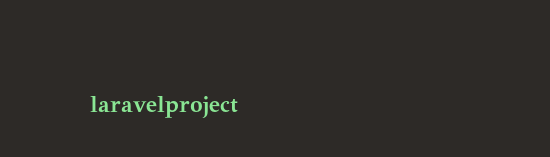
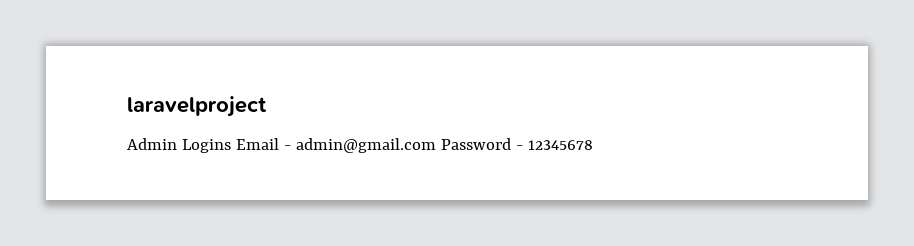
(238, 107) none -> [127,138,593,153] // Admin Logins Email - admin@gmail.com Password - 12345678

